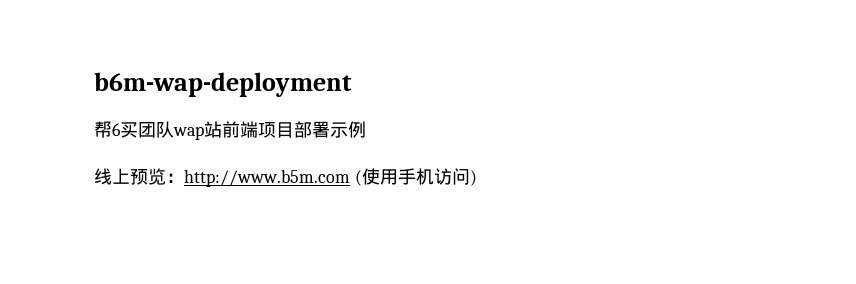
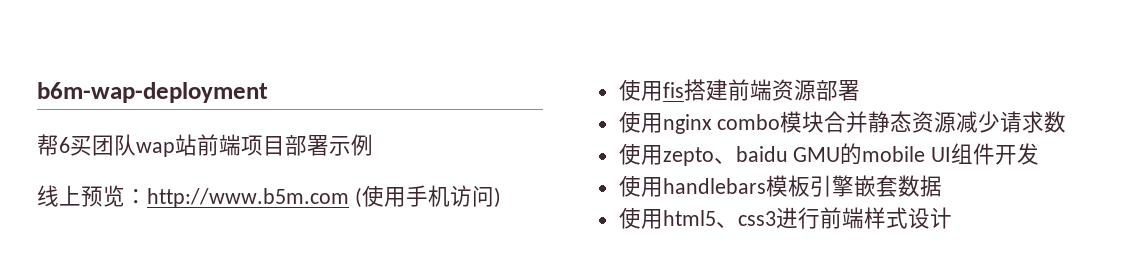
(477, 178) none -> [618,79,860,101] [618,111,1067,134] [618,143,1040,166] [618,175,942,197] [618,207,952,229] // 使用fis搭建前端资源部署 // 使用nginx combo模块合并静态资源减少请求数 // 使用zepto、baidu GMU的mobile UI组件开发 // 使用handlebars模板引擎嵌套数据 // 使用html5、css3进行前端样式设计

